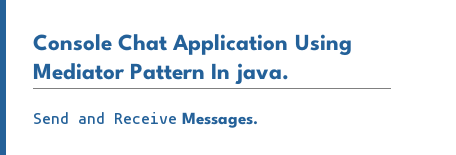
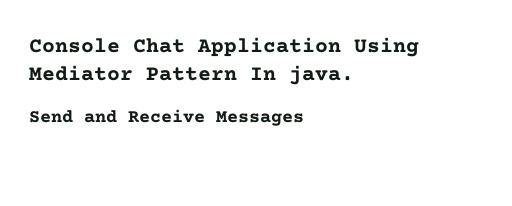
[182,112,258,128] Messages. -> [216,111,304,126] Messages

